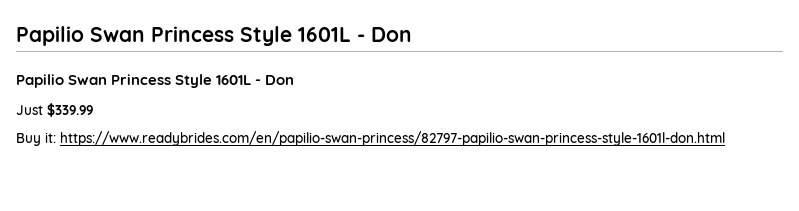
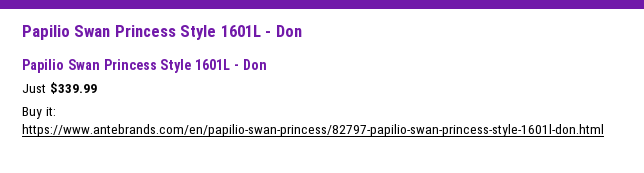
[60,131,725,146] https://www.readybrides.com/en/papilio-swan-princess/82797-papilio-swan-princess-style-1601l-don.html -> [22,124,604,137] https://www.antebrands.com/en/papilio-swan-princess/82797-papilio-swan-princess-style-1601l-don.html

